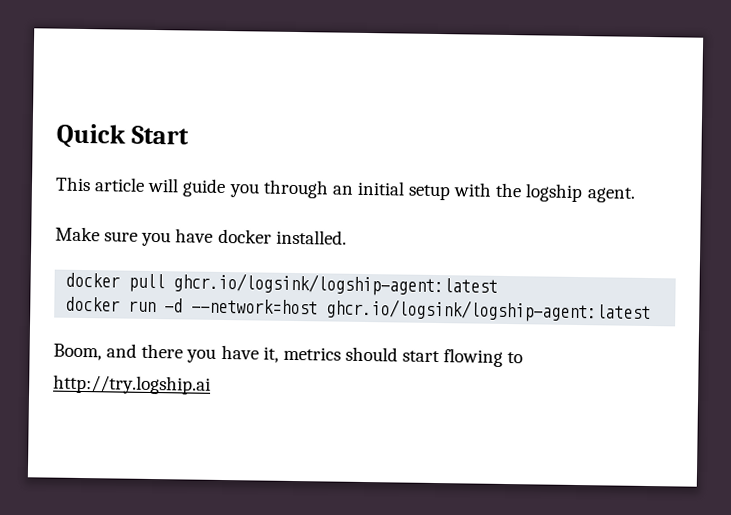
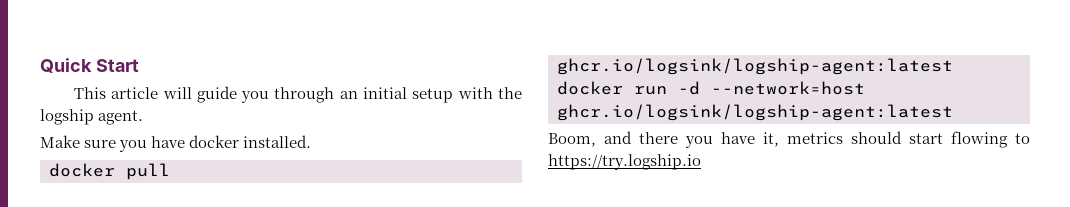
[53,374,211,395] http://try.logship.ai -> [548,154,701,170] https://try.logship.io

